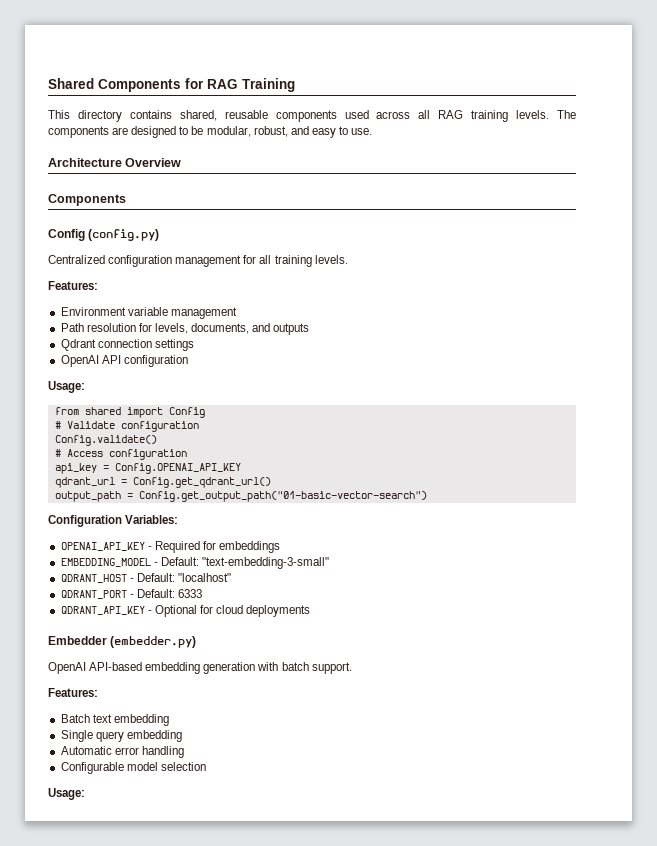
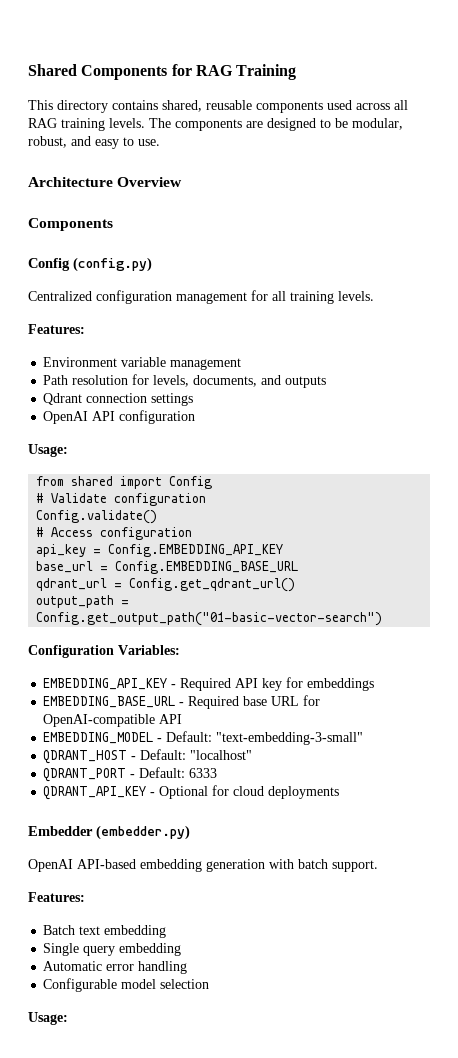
[114,463,241,474] Config.OPENAI_API_KEY -> [108,544,284,557] [36,561,299,574] Config.EMBEDDING_API_KEY // base_url = Config.EMBEDDING_BASE_URL
[60,541,200,553] OPENAI_API_KEY - Required -> [43,678,283,691] EMBEDDING_API_KEY - Required API key
(281, 547) none -> [43,695,321,709] [43,714,183,727] // EMBEDDING_BASE_URL - Required base URL for OpenAI-compatible API

